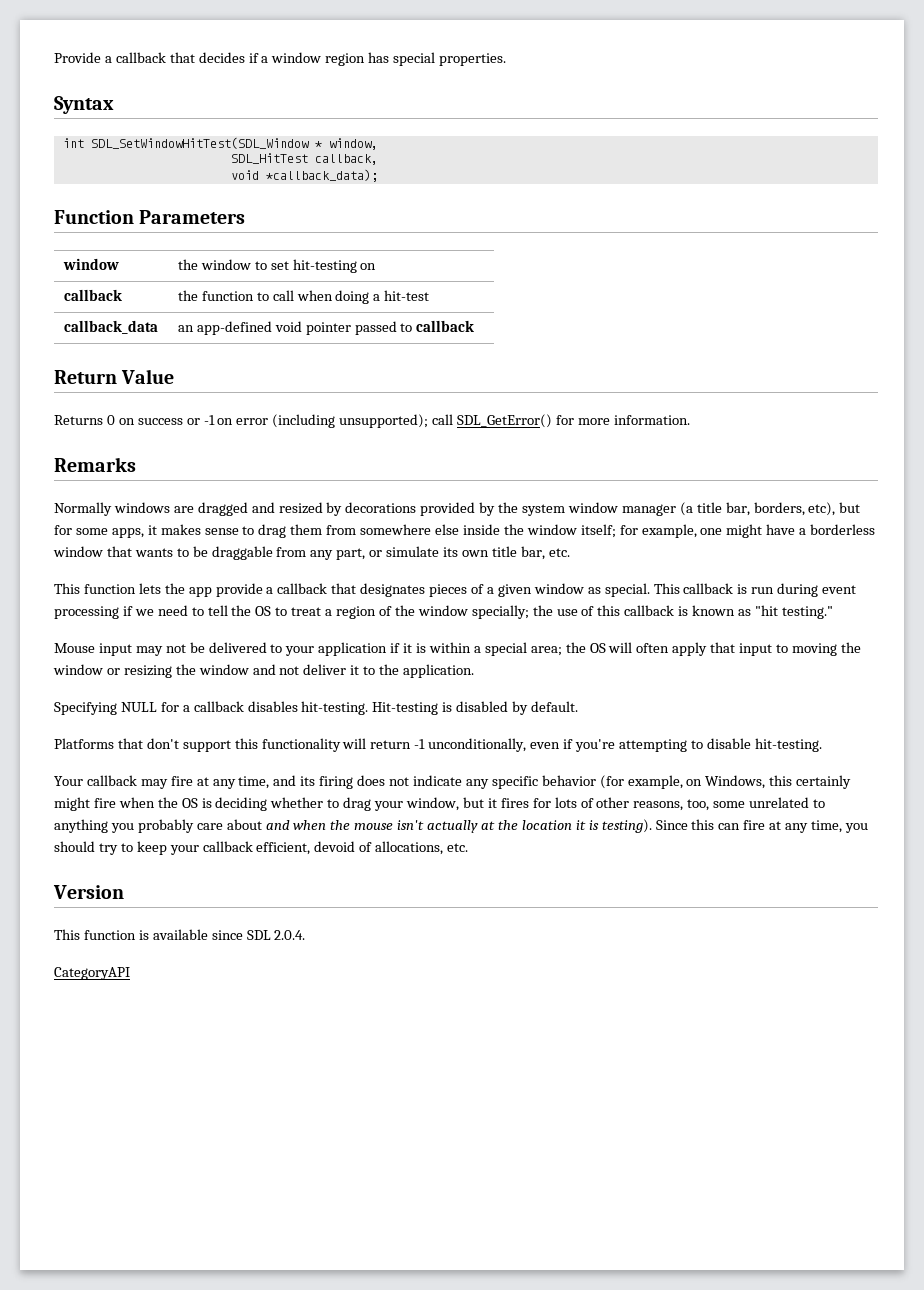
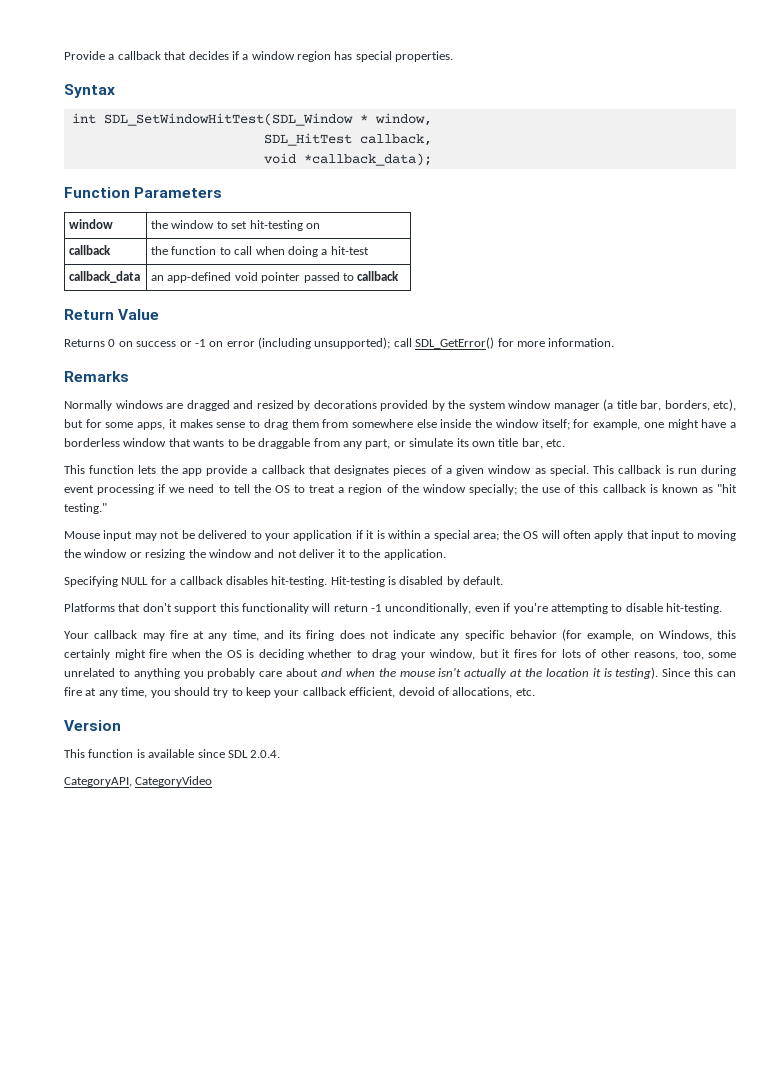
[54,967,130,980] CategoryAPI -> [64,776,213,787] CategoryAPI, CategoryVideo

